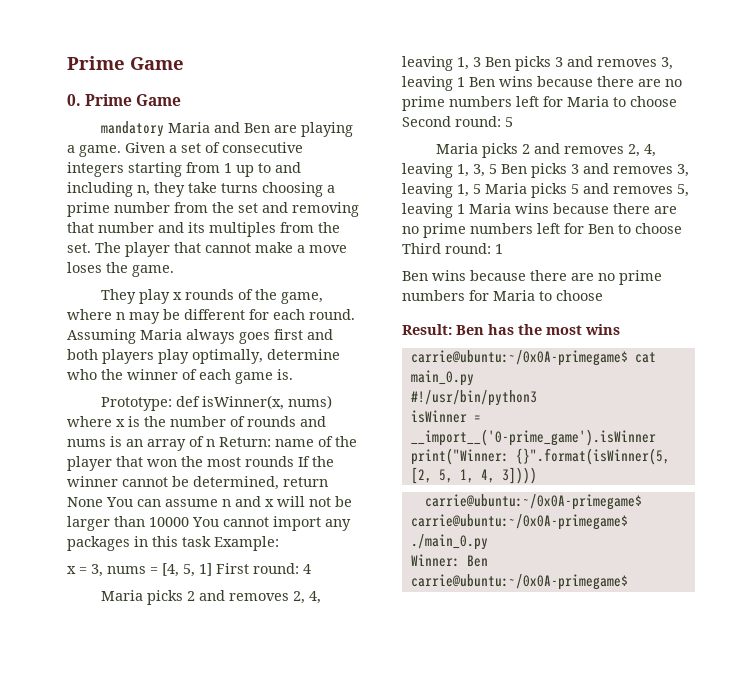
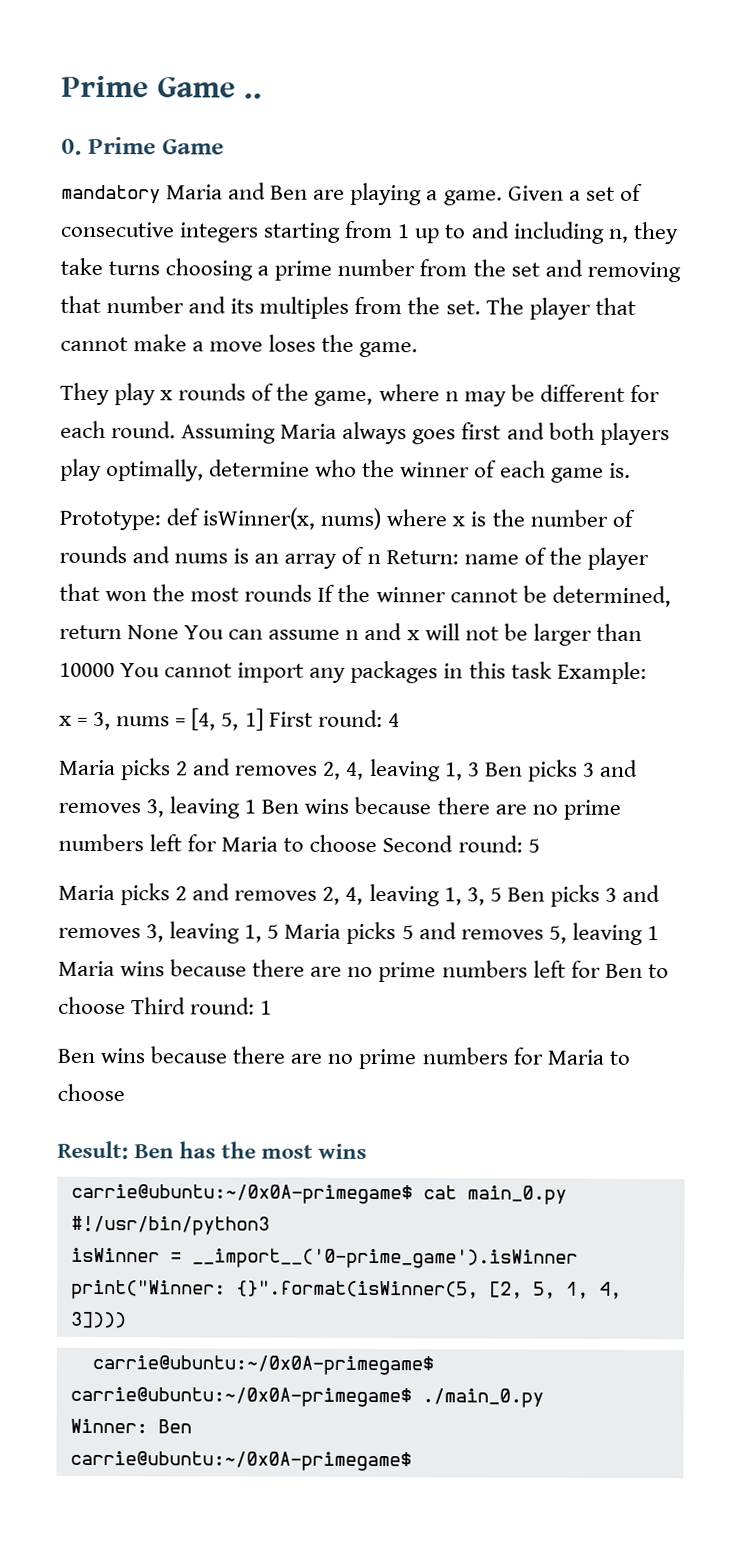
[67,56,184,70] Prime Game -> [61,75,263,99] Prime Game ..

